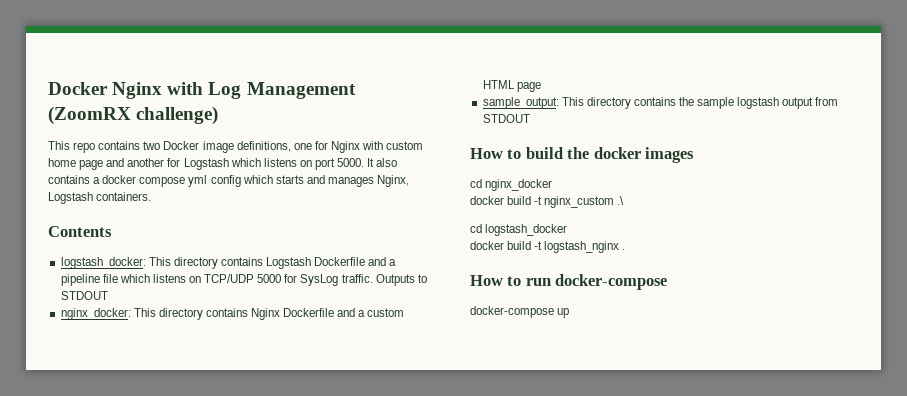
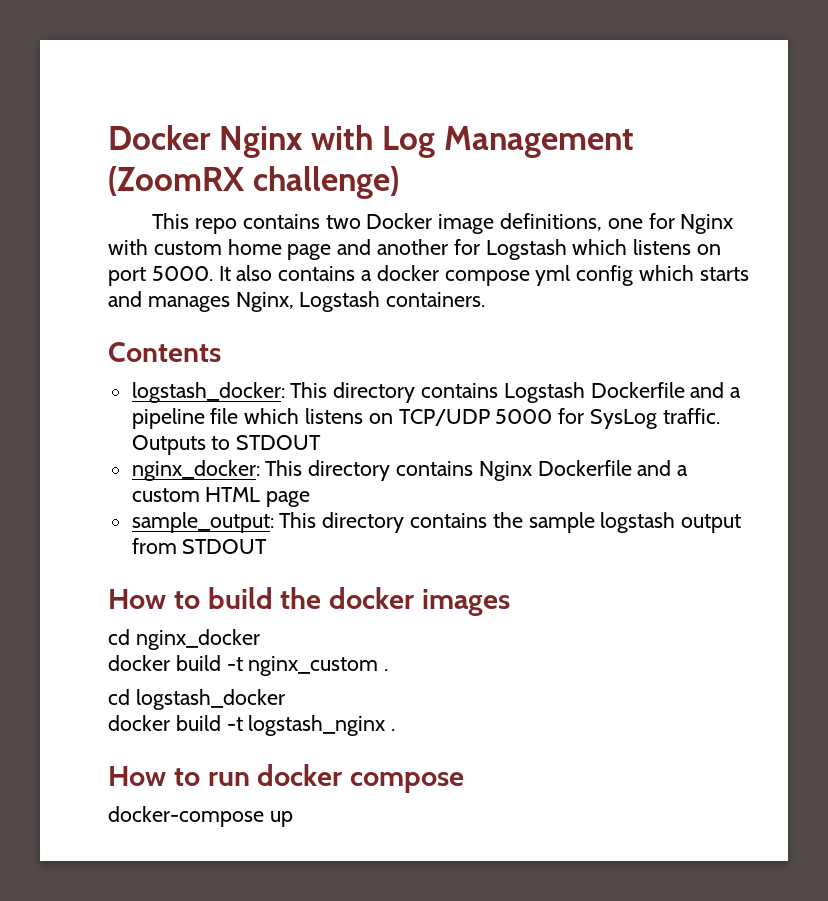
[617,196,625,205] .\ -> [384,669,389,671] .
[555,274,668,290] docker-compose -> [257,764,465,793] docker compose

